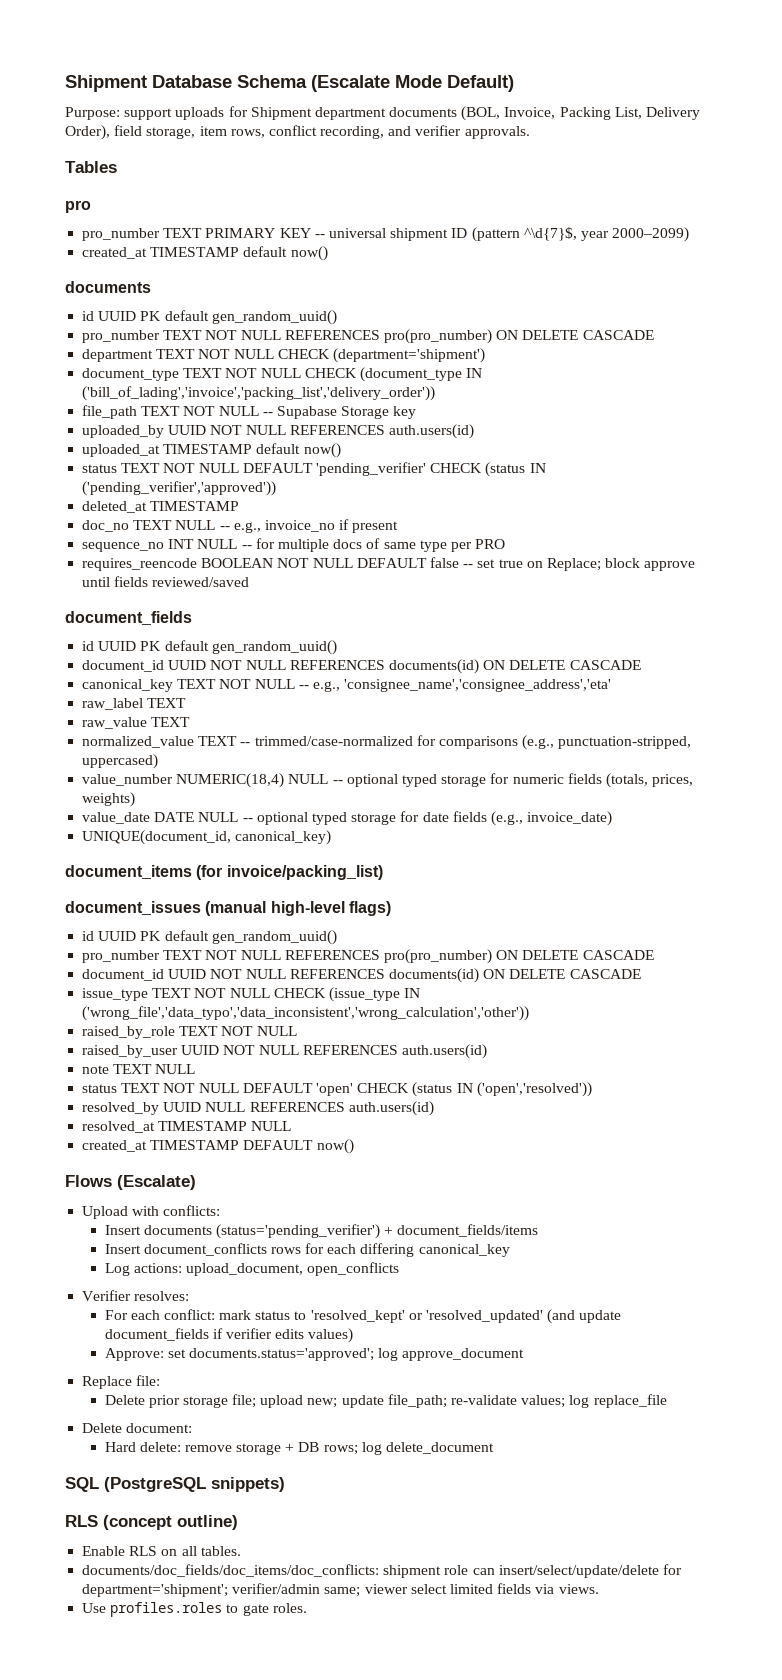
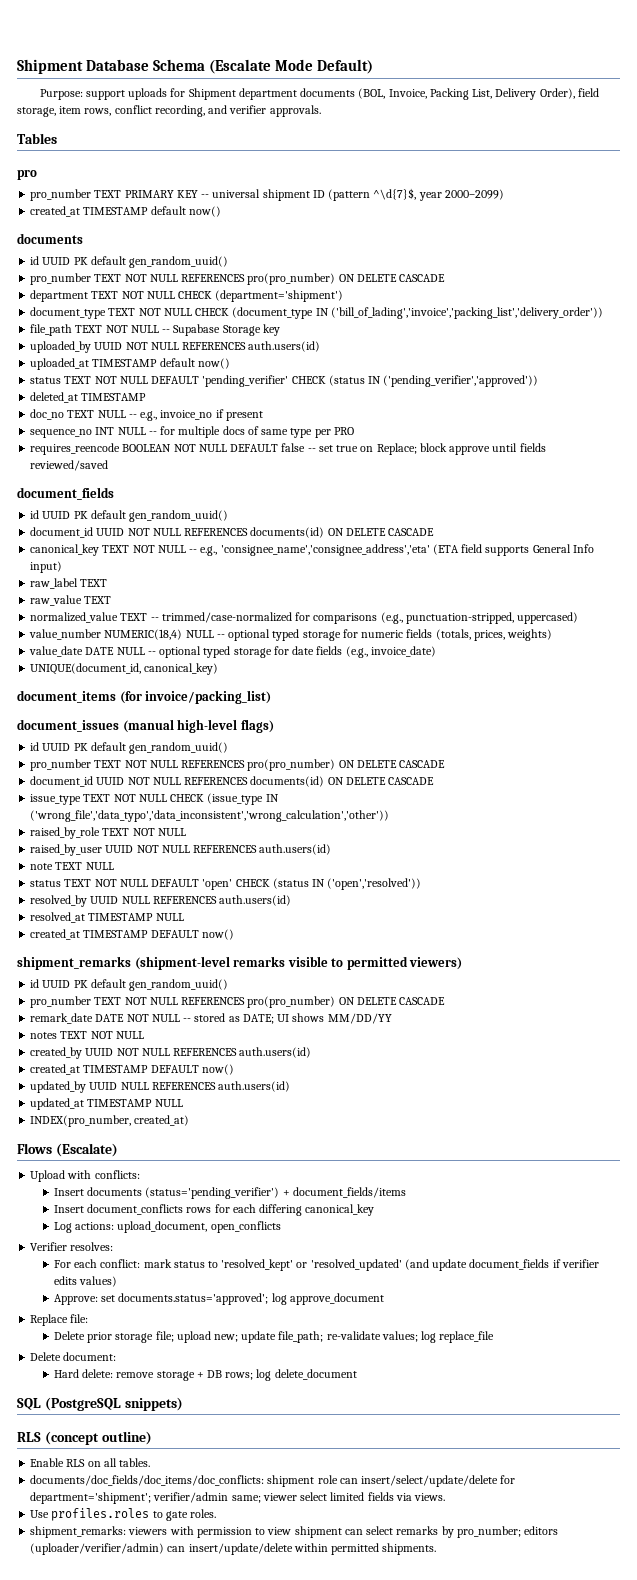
(612, 685) none -> [432,544,594,556] [30,561,63,573] (ETA field supports General Info input)
(354, 1146) none -> [17,956,463,970] [30,979,229,991] [30,996,446,1008] [30,1013,392,1024] [30,1031,144,1039] [30,1047,312,1059] [30,1064,234,1075] [30,1081,291,1093] [30,1098,183,1110] [30,1115,190,1127] // shipment_remarks (shipment-level remarks visible to permitted viewers) // id UUID PK default gen_random_uuid() // pro_number TEXT NOT NULL REFERENCES pro(pro_number) ON DELETE CASCADE // remark_date DATE NOT NULL -- stored as DATE; UI shows MM/DD/YY // notes TEXT NOT NULL // created_by UUID NOT NULL REFERENCES auth.users(id) // created_at TIMESTAMP DEFAULT now() // updated_by UUID NULL REFERENCES auth.users(id) // updated_at TIMESTAMP NULL // INDEX(pro_number, created_at)
(307, 1608) none -> [30,1526,559,1538] [30,1543,437,1555] // shipment_remarks: viewers with permission to view shipment can select remarks by pro_number; editors (uploader/verifier/admin) can insert/update/delete within permitted shipments.

